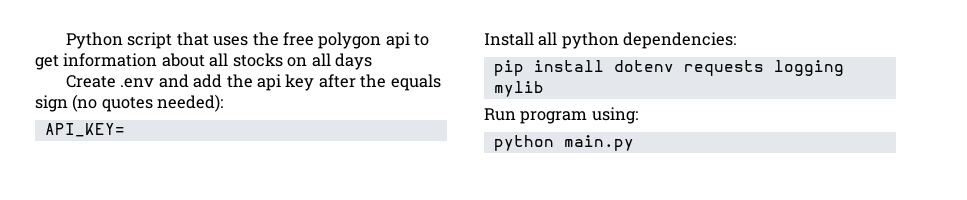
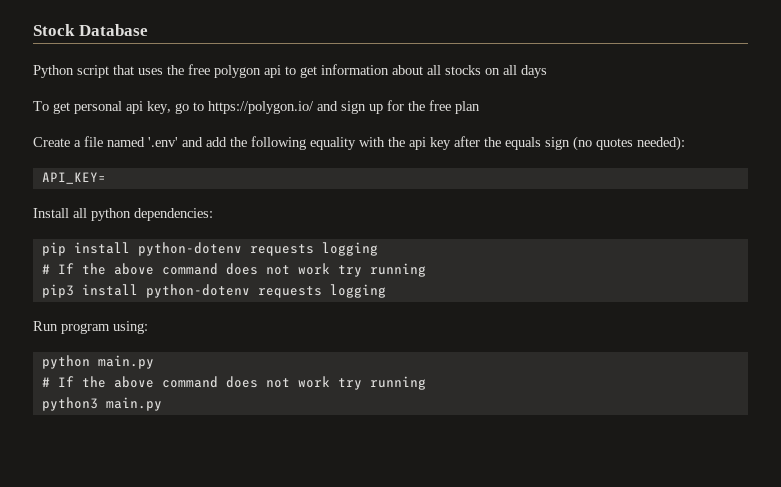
(65, 40) none -> [33,24,148,36] Stock Database //
[65,74,223,88] Create .env and add -> [33,100,480,114] [33,136,385,150] To get personal api key, go to https://polygon.io/ and sign up for the free plan // Create a file named '.env' and add the following equality with
[613,60,844,76] [493,81,544,97] dotenv requests logging mylib -> [137,242,378,256] [41,263,426,277] [41,284,386,298] python-dotenv requests logging // # If the above command does not work try running // pip3 install python-dotenv requests logging
(634, 143) none -> [41,376,426,390] [41,397,162,411] // # If the above command does not work try running // python3 main.py

